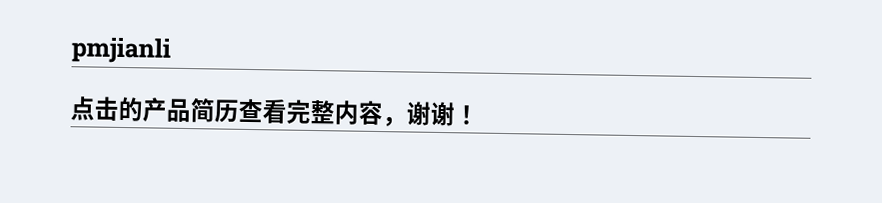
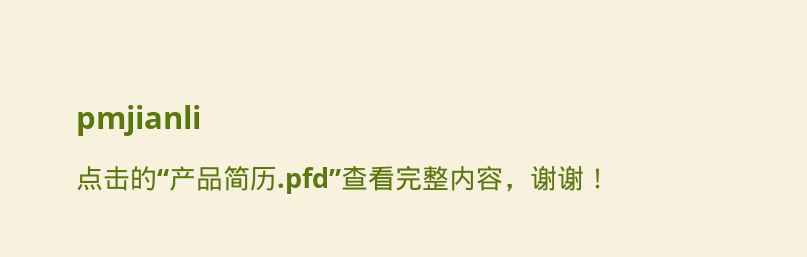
(144, 109) none -> [157,169,169,188] “
(240, 111) none -> [277,167,341,194] .pfd”

